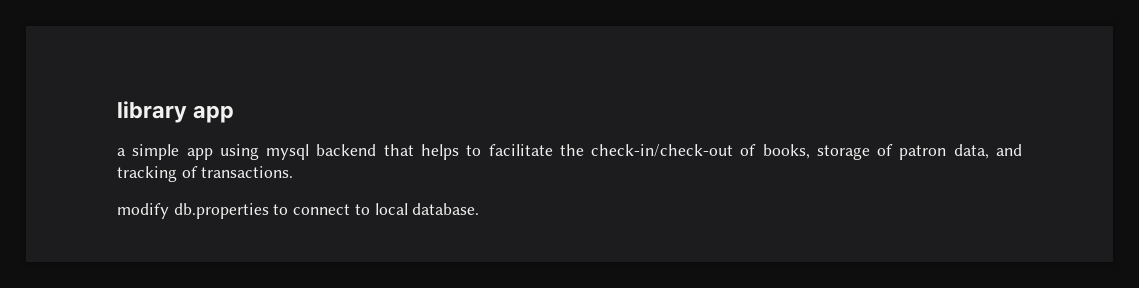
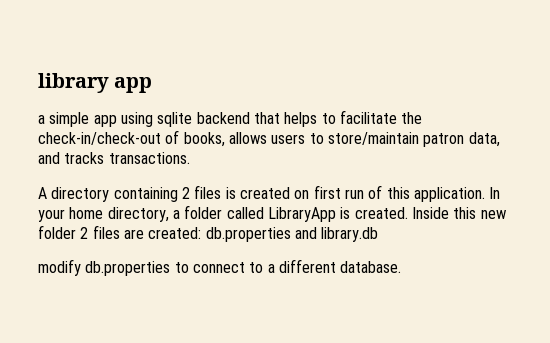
[266,144,310,160] mysql -> [157,112,193,127] sqlite
[816,144,1023,160] [117,166,294,182] storage of patron data, and tracking of transactions. -> [228,132,500,147] [38,152,190,164] [38,185,501,202] [38,205,506,222] [38,225,379,242] allows users to store/maintain patron data, and tracks transactions. // A directory containing 2 files is created on first run of this application. In your home directory, a folder called LibraryApp is created. Inside this new folder 2 files are created: db.properties and library.db
[374,203,408,215] local -> [267,259,336,273] a different

